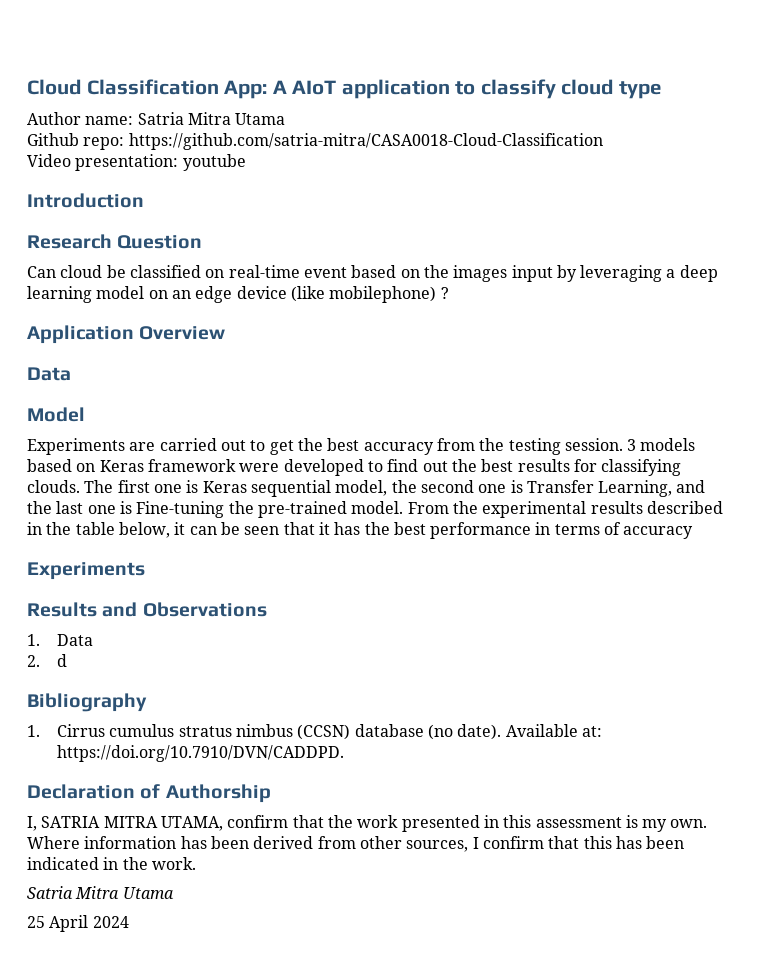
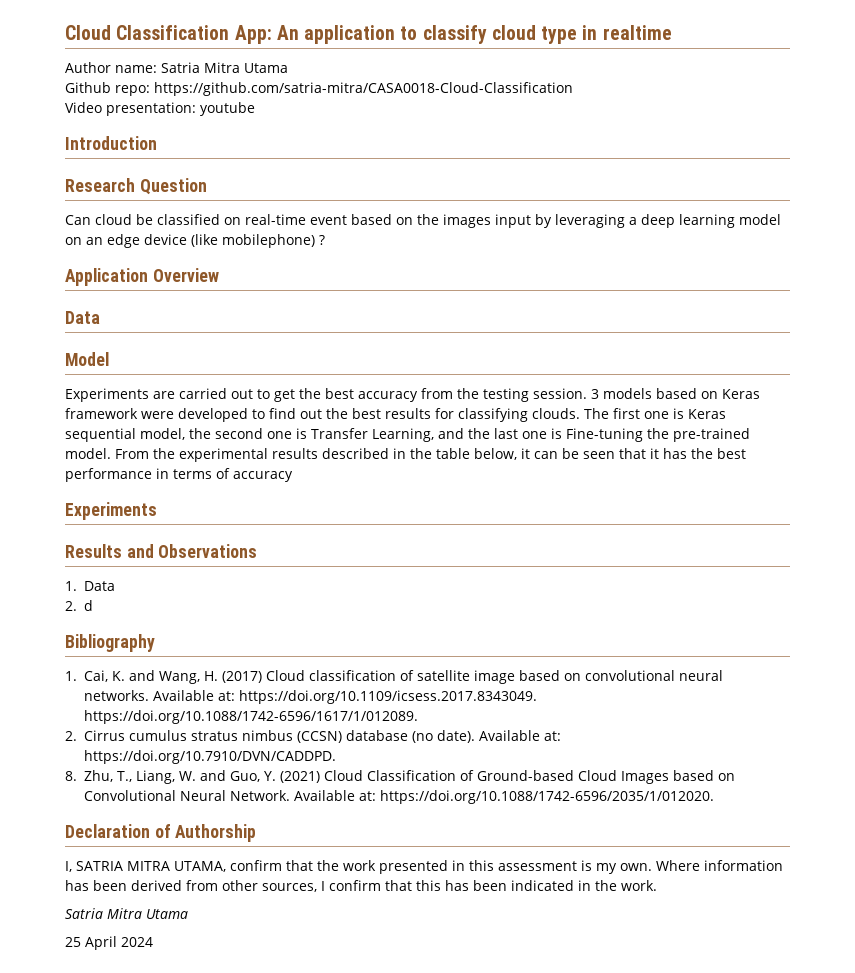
[272,80,337,95] A AIoT -> [276,25,299,40] An
(661, 90) none -> [582,25,672,40] in realtime
(40, 731) none -> [84,670,723,684] [84,690,537,704] [84,710,418,724] [65,731,77,741] Cai, K. and Wang, H. (2017) Cloud classification of satellite image based on convolutional neural networks. Available at: https://doi.org/10.1109/icsess.2017.8343049. https://doi.org/10.1088/1742-6596/1617/1/012089. // 2.
(345, 753) none -> [65,770,735,784] [84,790,714,804] // 8. Zhu, T., Liang, W. and Guo, Y. (2021) Cloud Classification of Ground-based Cloud Images based on Convolutional Neural Network. Available at: https://doi.org/10.1088/1742-6596/2035/1/012020.

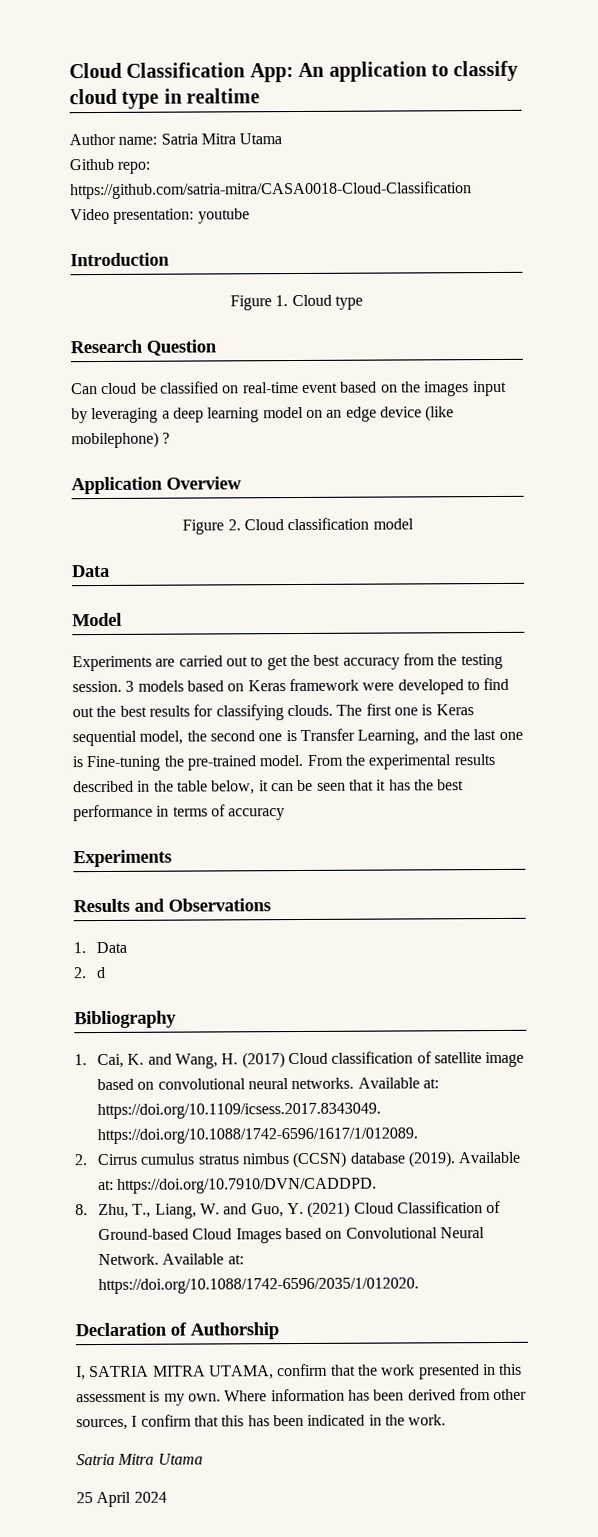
(157, 143) none -> [230,294,363,311] // Figure 1. Cloud type
(219, 275) none -> [182,517,414,535] // Figure 2. Cloud classification model
[412,730,475,743] (no date). -> [407,1151,456,1168] (2019).

